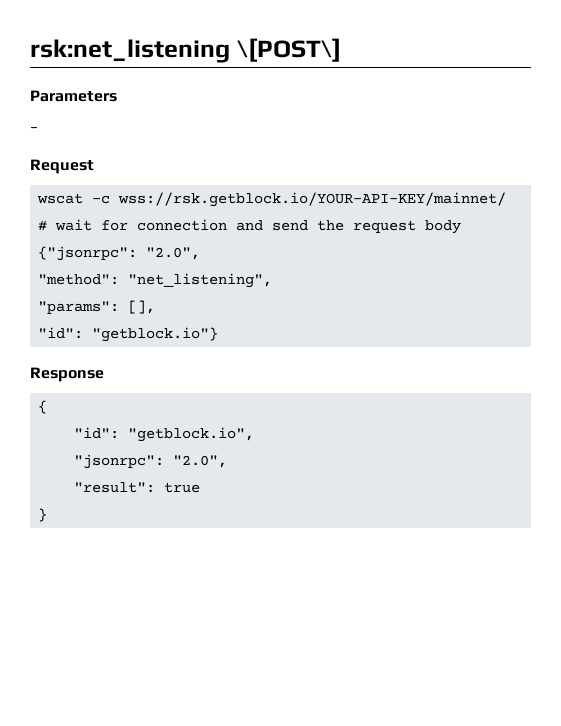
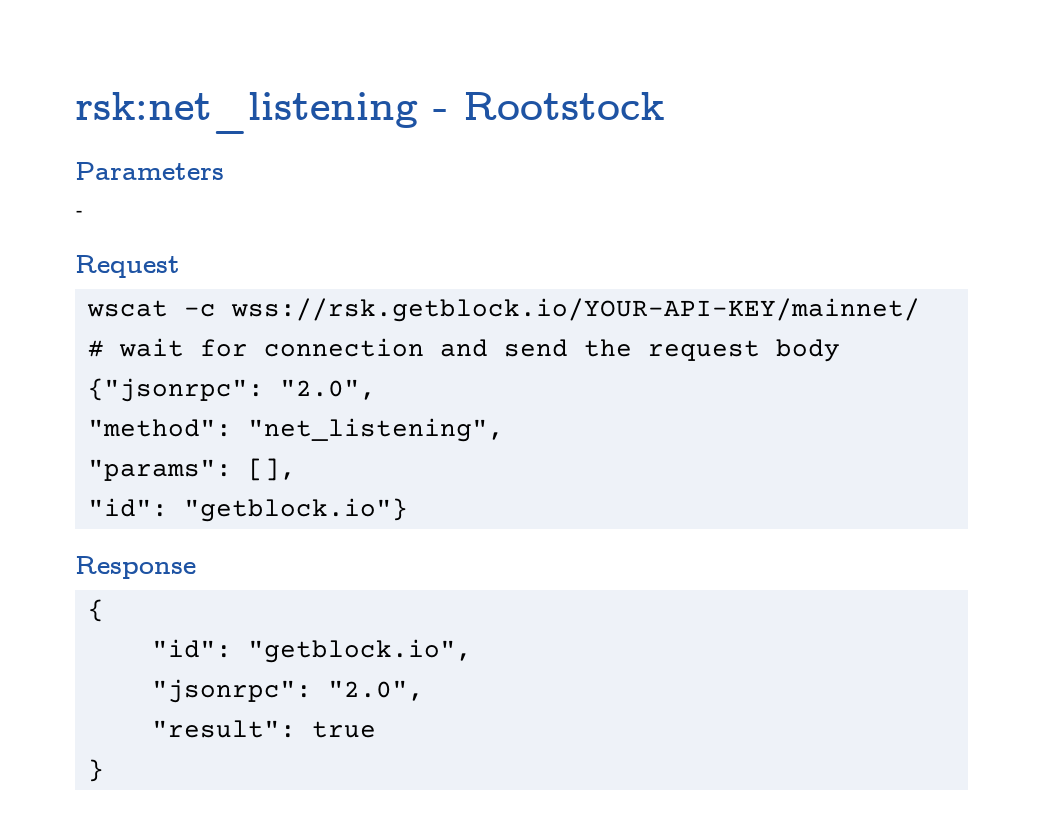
[236,38,341,62] \[POST\] -> [433,92,664,120] - Rootstock

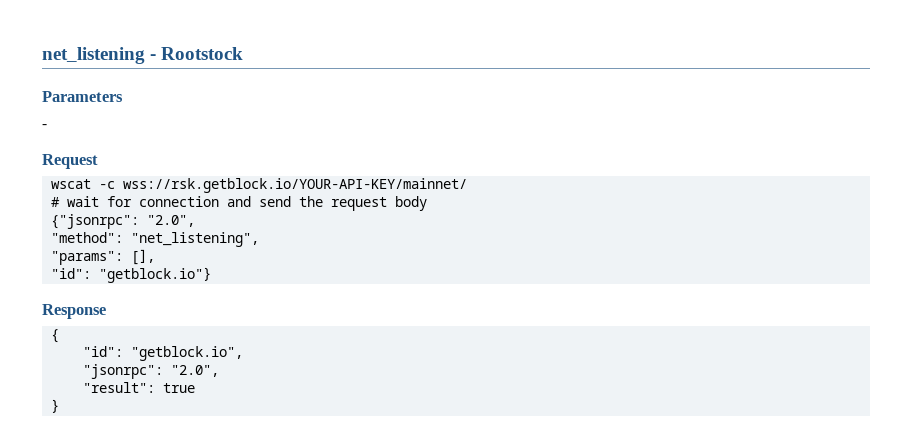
[75,92,418,134] rsk:net_listening -> [42,47,145,64] net_listening

